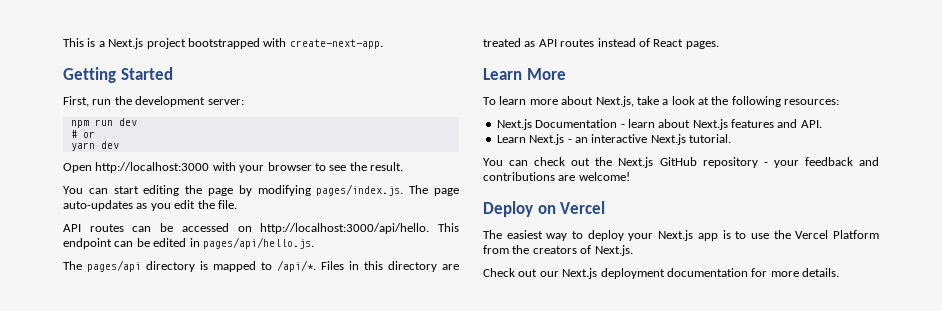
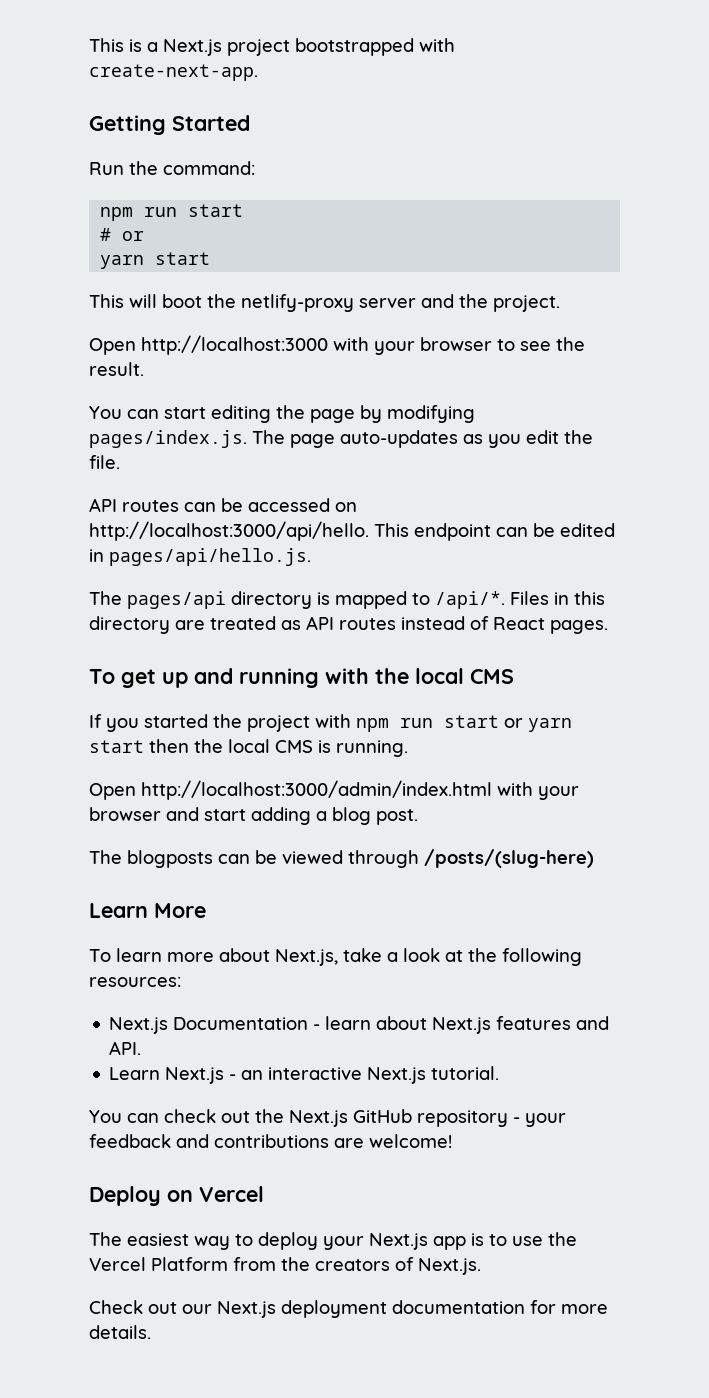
[63,96,244,107] [70,118,137,128] First, run the development server: // npm run dev -> [89,161,255,175] [100,204,244,221] Run the command: // npm run start
[100,141,119,149] dev -> [155,252,211,265] [89,294,560,312] start // This will boot the netlify-proxy server and the project.
(719, 45) none -> [89,668,514,688] [89,714,572,732] [89,739,408,757] [89,780,579,800] [89,807,418,825] [89,849,594,868] // To get up and running with the local CMS // If you started the project with npm run start or yarn start then the local CMS is running. // Open http://localhost:3000/admin/index.html with your browser and start adding a blog post. // The blogposts can be viewed through /posts/(slug-here)

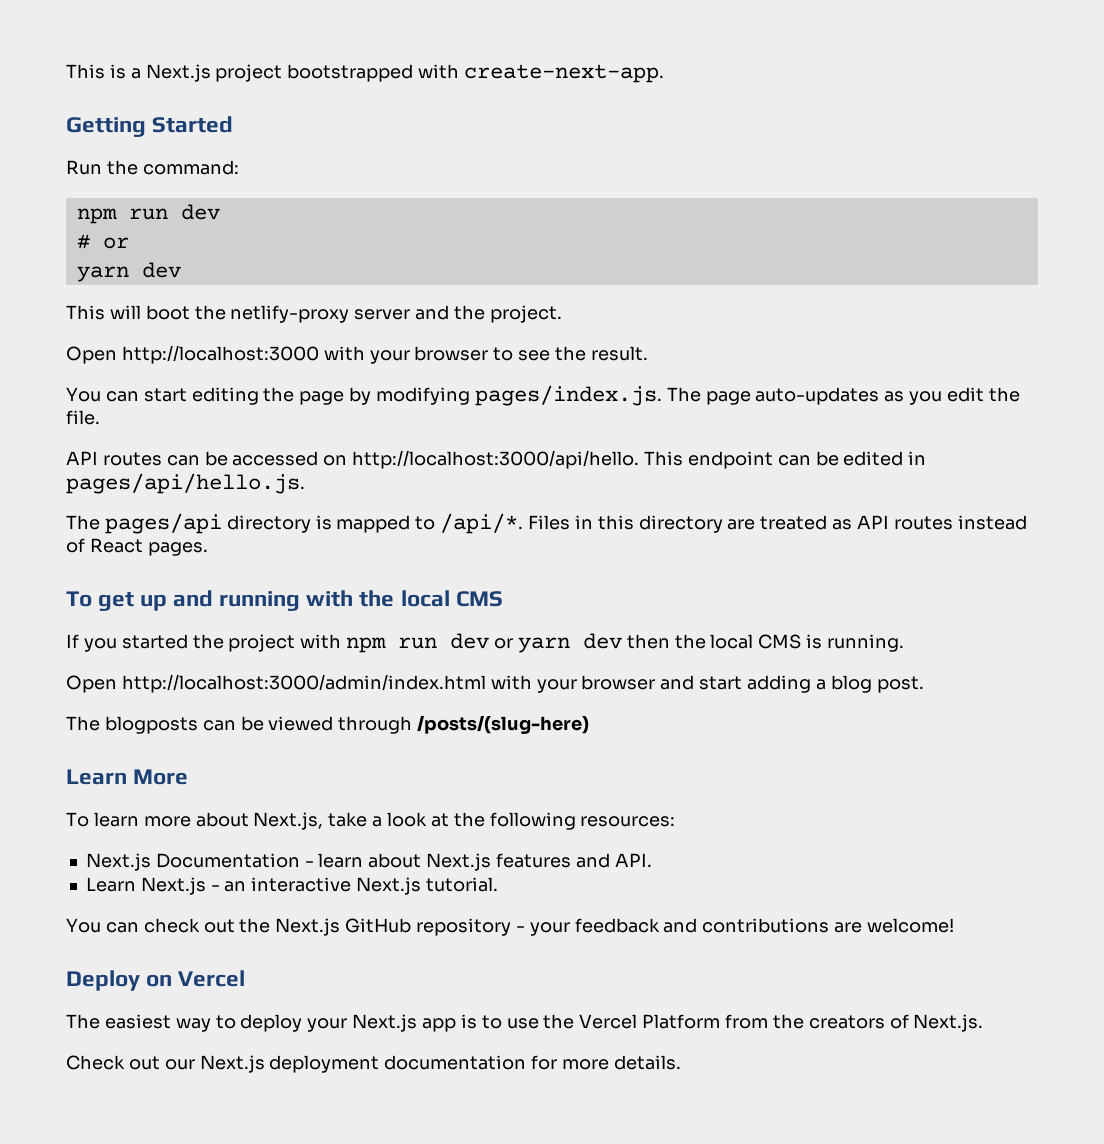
[188,204,244,217] start -> [180,204,220,220] dev
[155,252,211,265] start -> [141,262,181,278] dev
[444,715,499,728] start -> [450,633,490,649] dev
[89,740,144,753] start -> [582,633,622,649] dev

